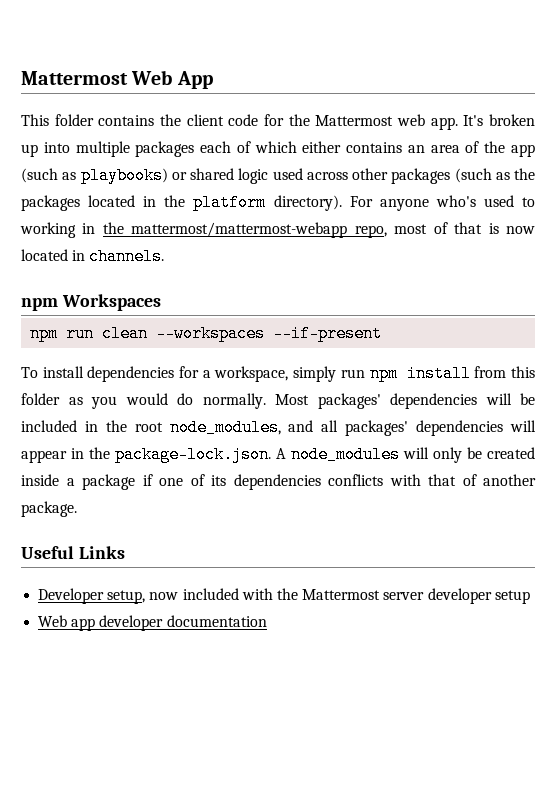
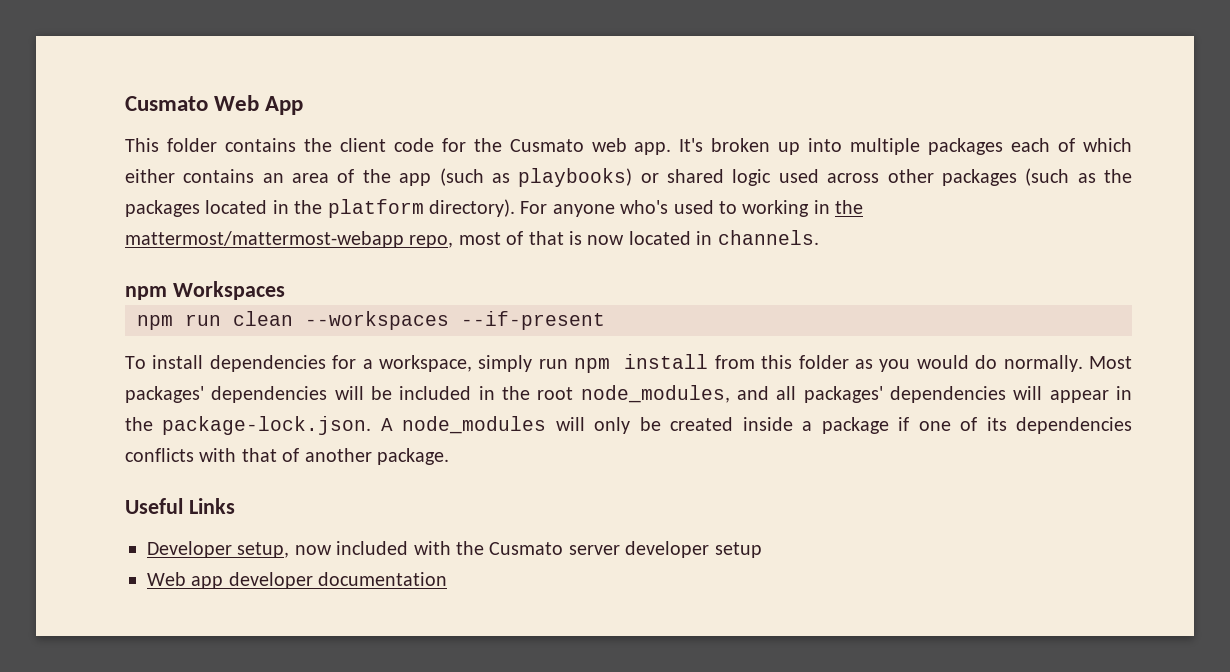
[21,71,128,85] Mattermost -> [125,96,208,111] Cusmato
[315,115,394,126] Mattermost -> [509,139,584,152] Cusmato
[302,589,381,600] Mattermost -> [489,542,564,555] Cusmato

